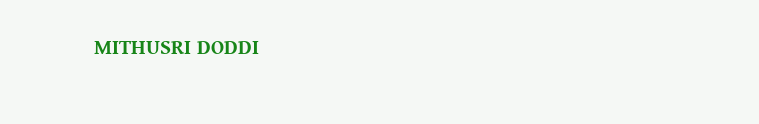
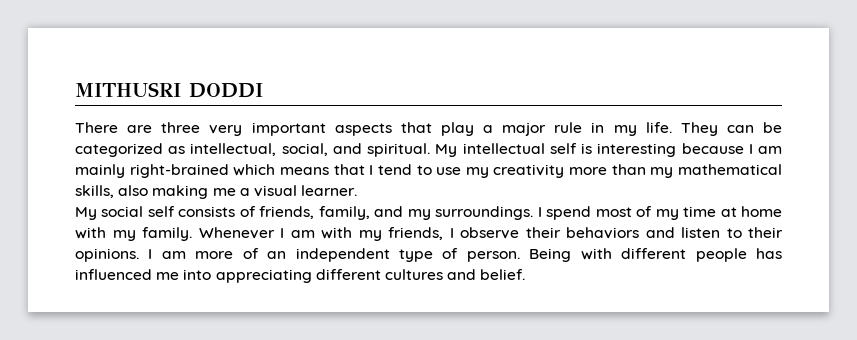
(259, 47) none -> [75,122,782,136] [75,143,783,157] [75,164,782,178] [75,185,358,199] [75,206,783,220] [75,227,783,241] [75,248,783,262] [75,269,526,283] // There are three very important aspects that play a major rule in my life. They can be categorized as intellectual, social, and spiritual. My intellectual self is interesting because I am mainly right-brained which means that I tend to use my creativity more than my mathematical skills, also making me a visual learner. // My social self consists of friends, family, and my surroundings. I spend most of my time at home with my family. Whenever I am with my friends, I observe their behaviors and listen to their opinions. I am more of an independent type of person. Being with different people has influenced me into appreciating different cultures and belief.

